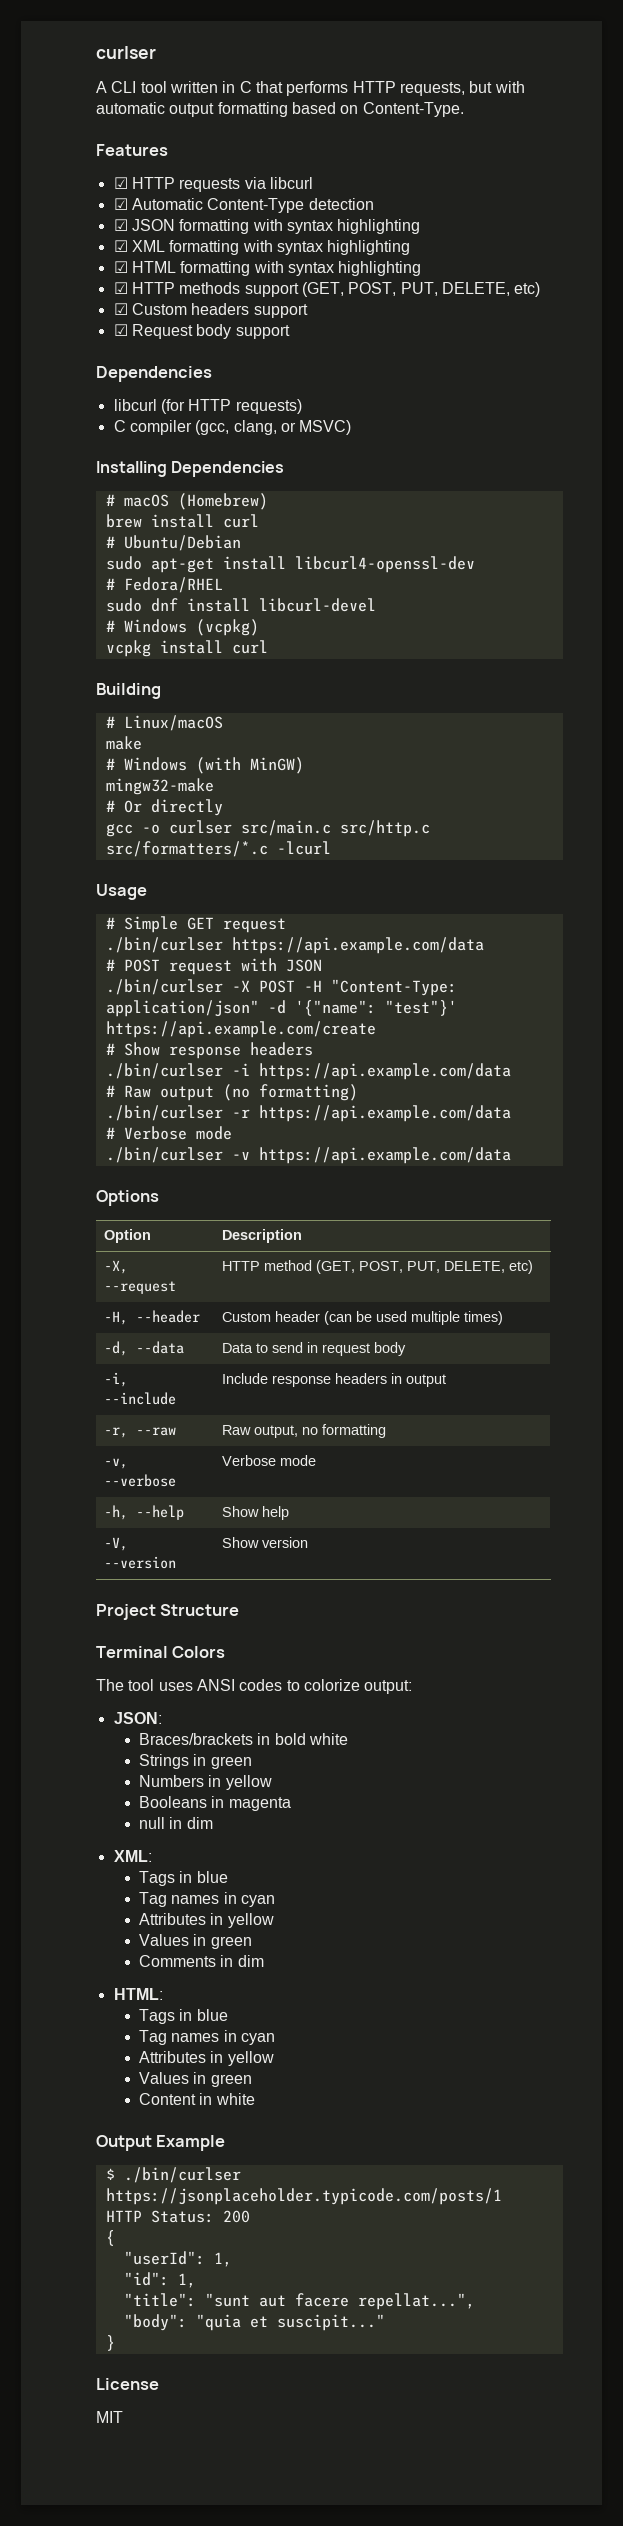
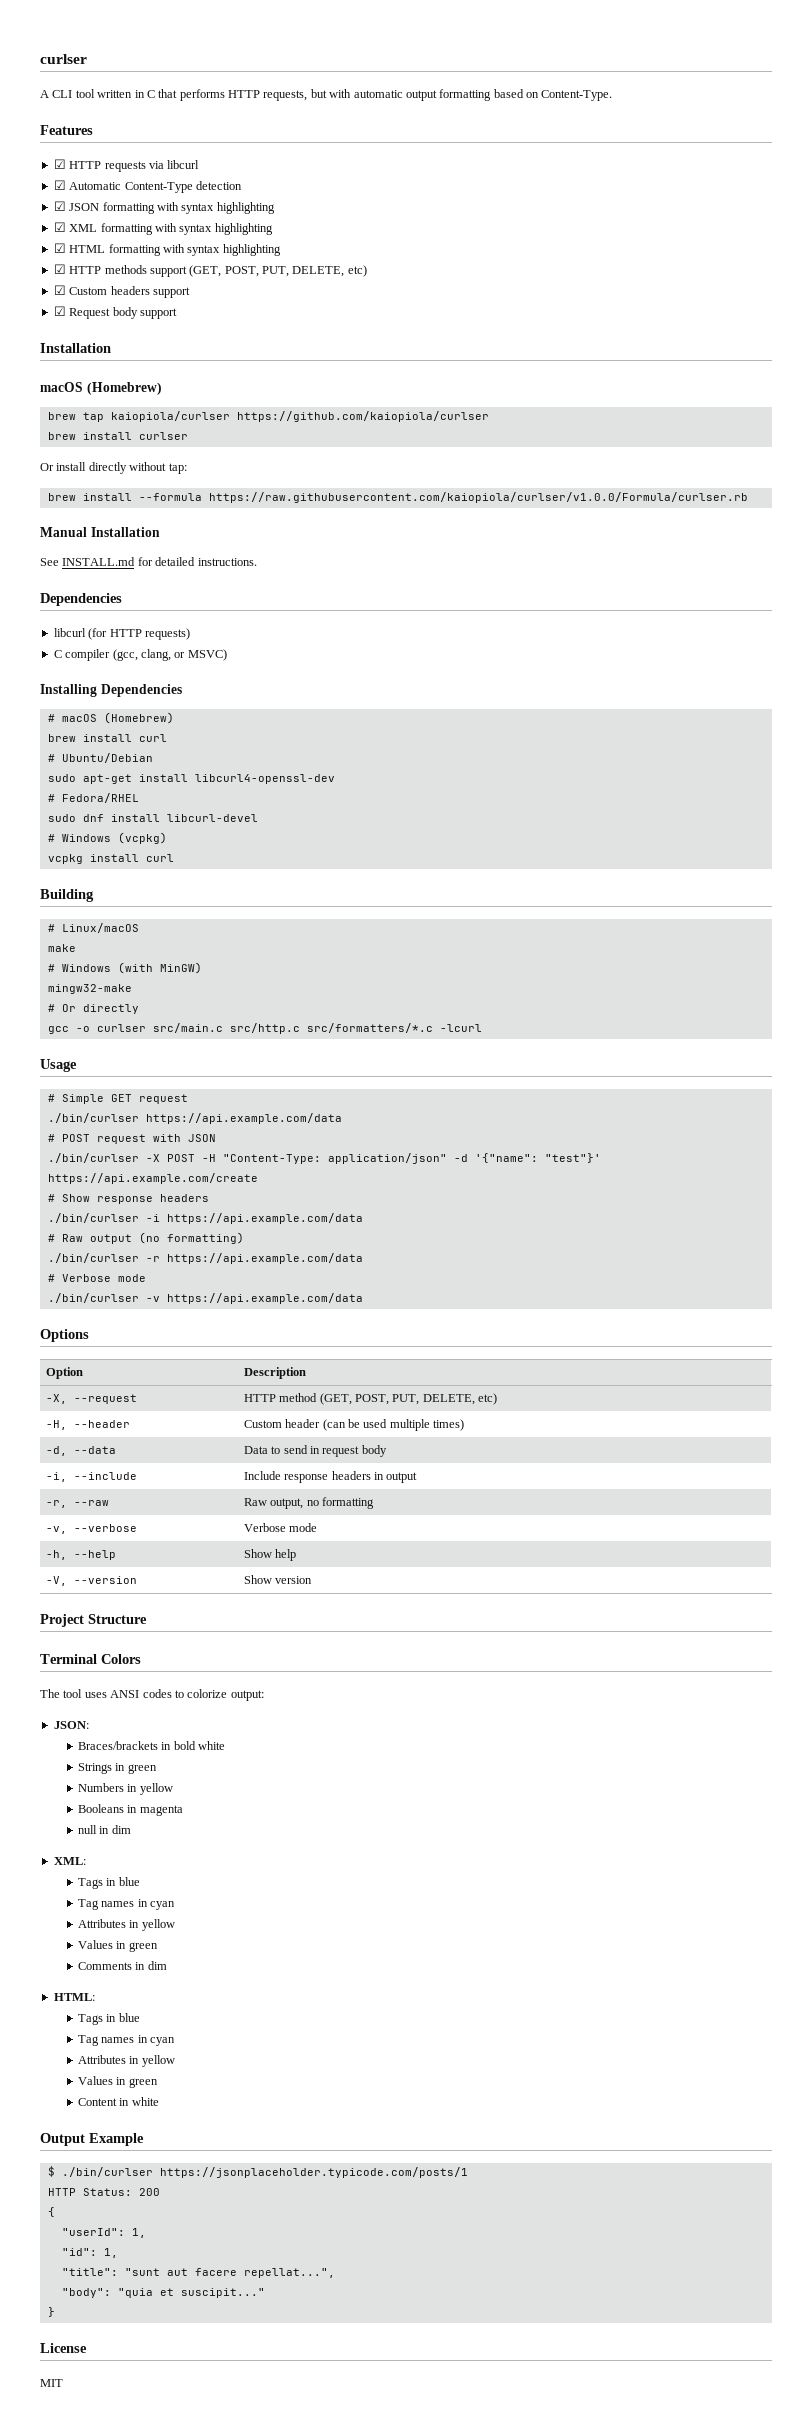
(290, 332) none -> [40,343,111,353] [40,382,162,395] [47,411,489,422] [47,432,188,440] [40,462,187,474] [47,492,748,503] [40,527,160,537] [40,557,257,566] // Installation // macOS (Homebrew) // brew tap kaiopiola/curlser https://github.com/kaiopiola/curlser // brew install curlser // Or install directly without tap: // brew install --formula https://raw.githubusercontent.com/kaiopiola/curlser/v1.0.0/Formula/curlser.rb // Manual Installation // See INSTALL.md for detailed instructions.

